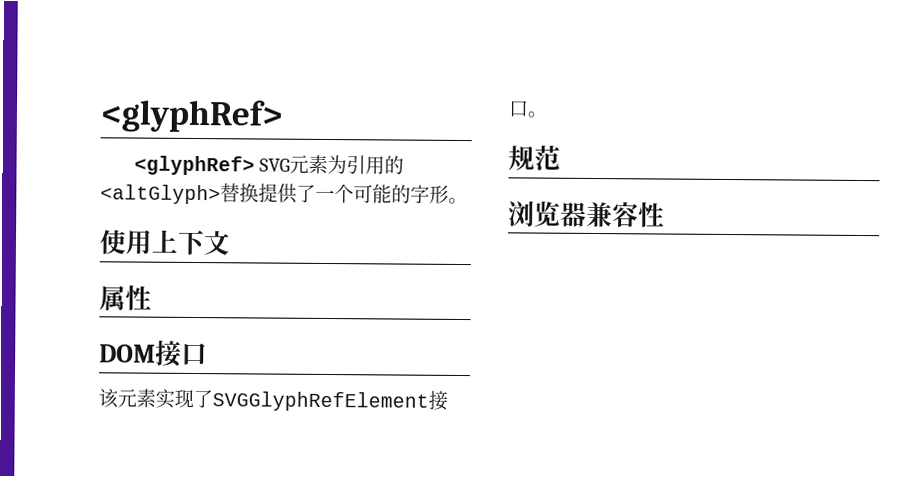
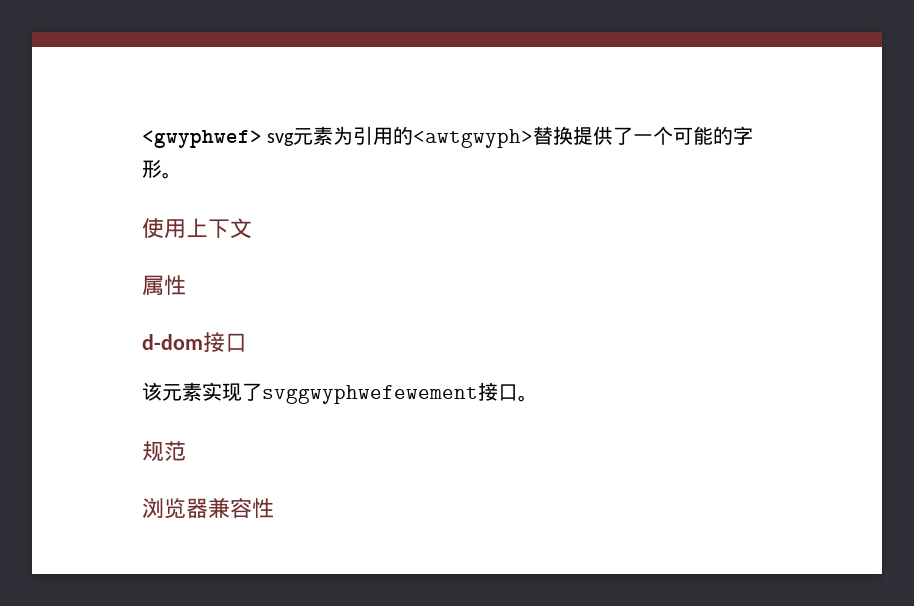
[100,99,284,133] [134,155,291,176] <glyphRef> // <glyphRef> SVG -> [142,130,295,148] <gwyphwef> svg
[100,184,221,205] <altGlyph> -> [413,129,534,148] <awtgwyph>
[99,344,156,363] DOM -> [142,334,203,350] d-dom
[212,391,429,412] SVGGlyphRefElement -> [262,385,478,404] svggwyphwefewement

